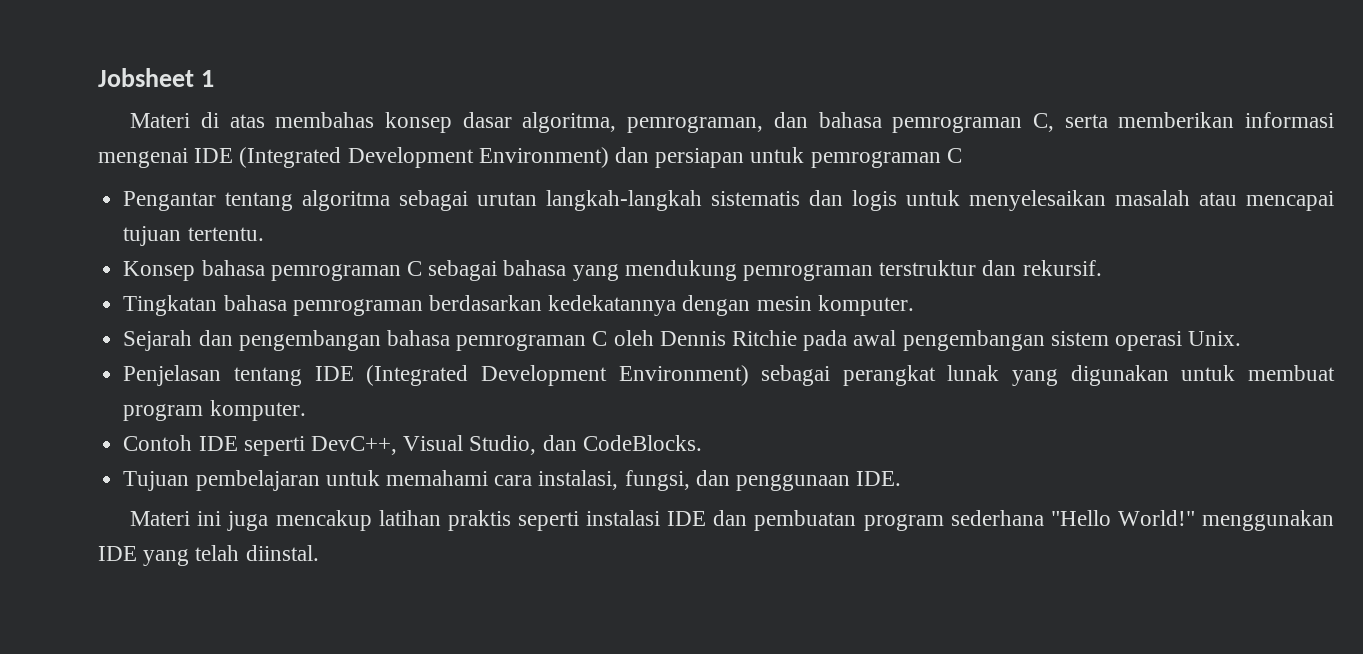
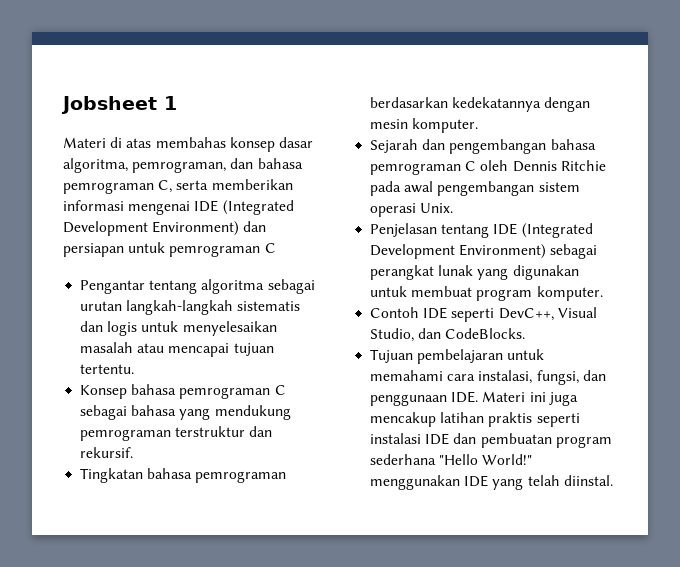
(902, 478) // -> (479, 397) none

